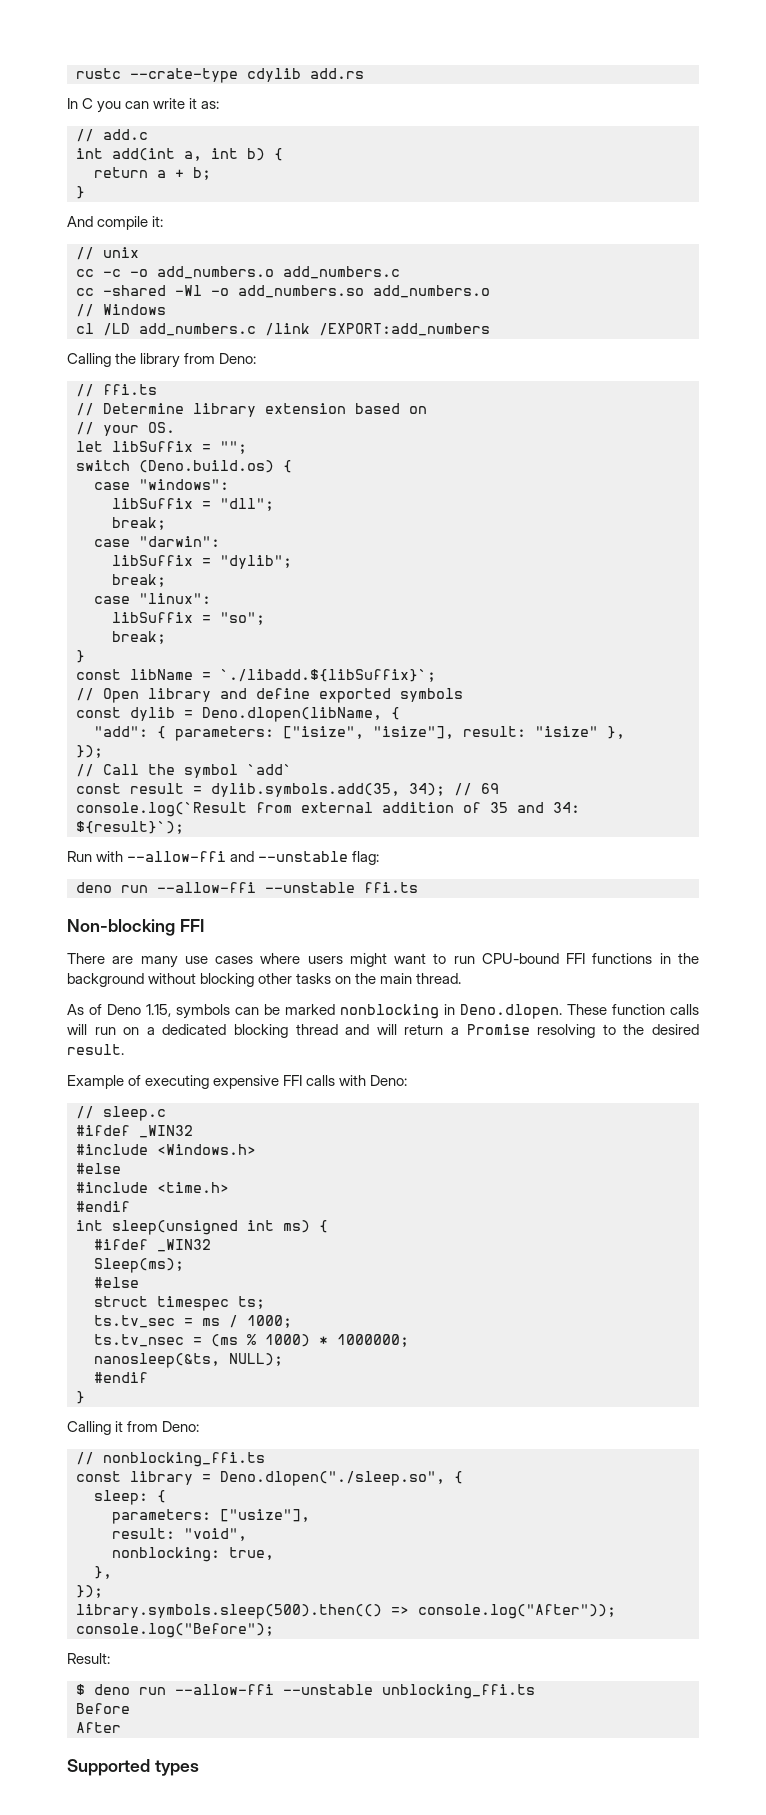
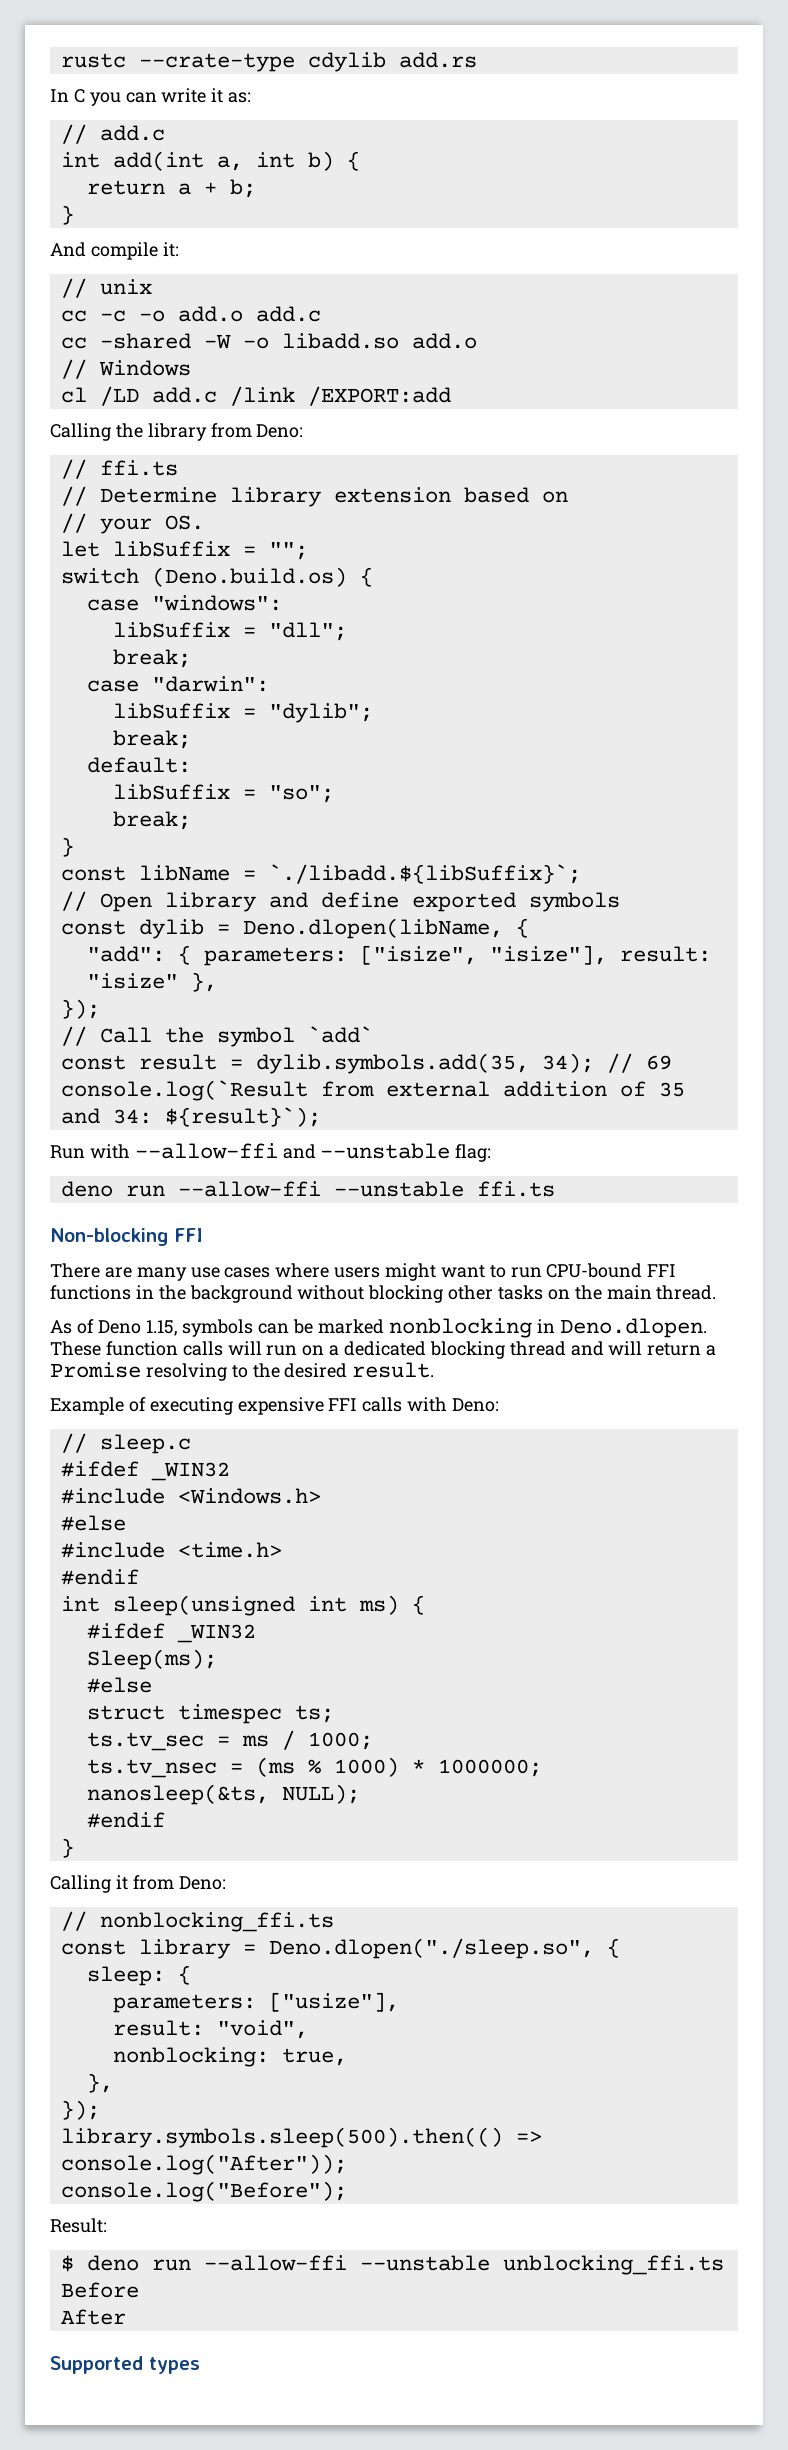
[157,266,400,279] add_numbers.o add_numbers.c -> [177,306,321,322] add.o add.c
[175,285,490,298] -Wl -o add_numbers.so add_numbers.o -> [203,333,477,349] -W -o libadd.so add.o
[139,323,490,336] add_numbers.c /link /EXPORT:add_numbers -> [151,386,451,406] add.c /link /EXPORT:add
[94,593,211,604] case "linux": -> [86,757,191,773] default:

